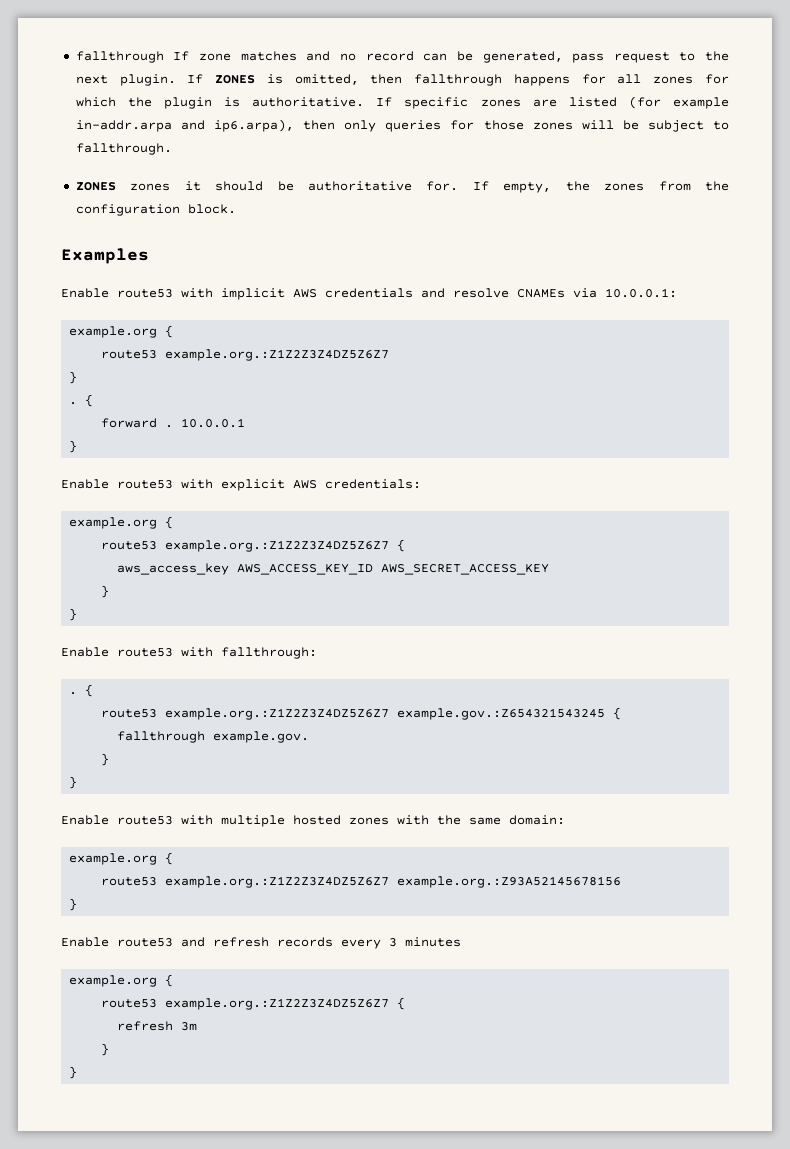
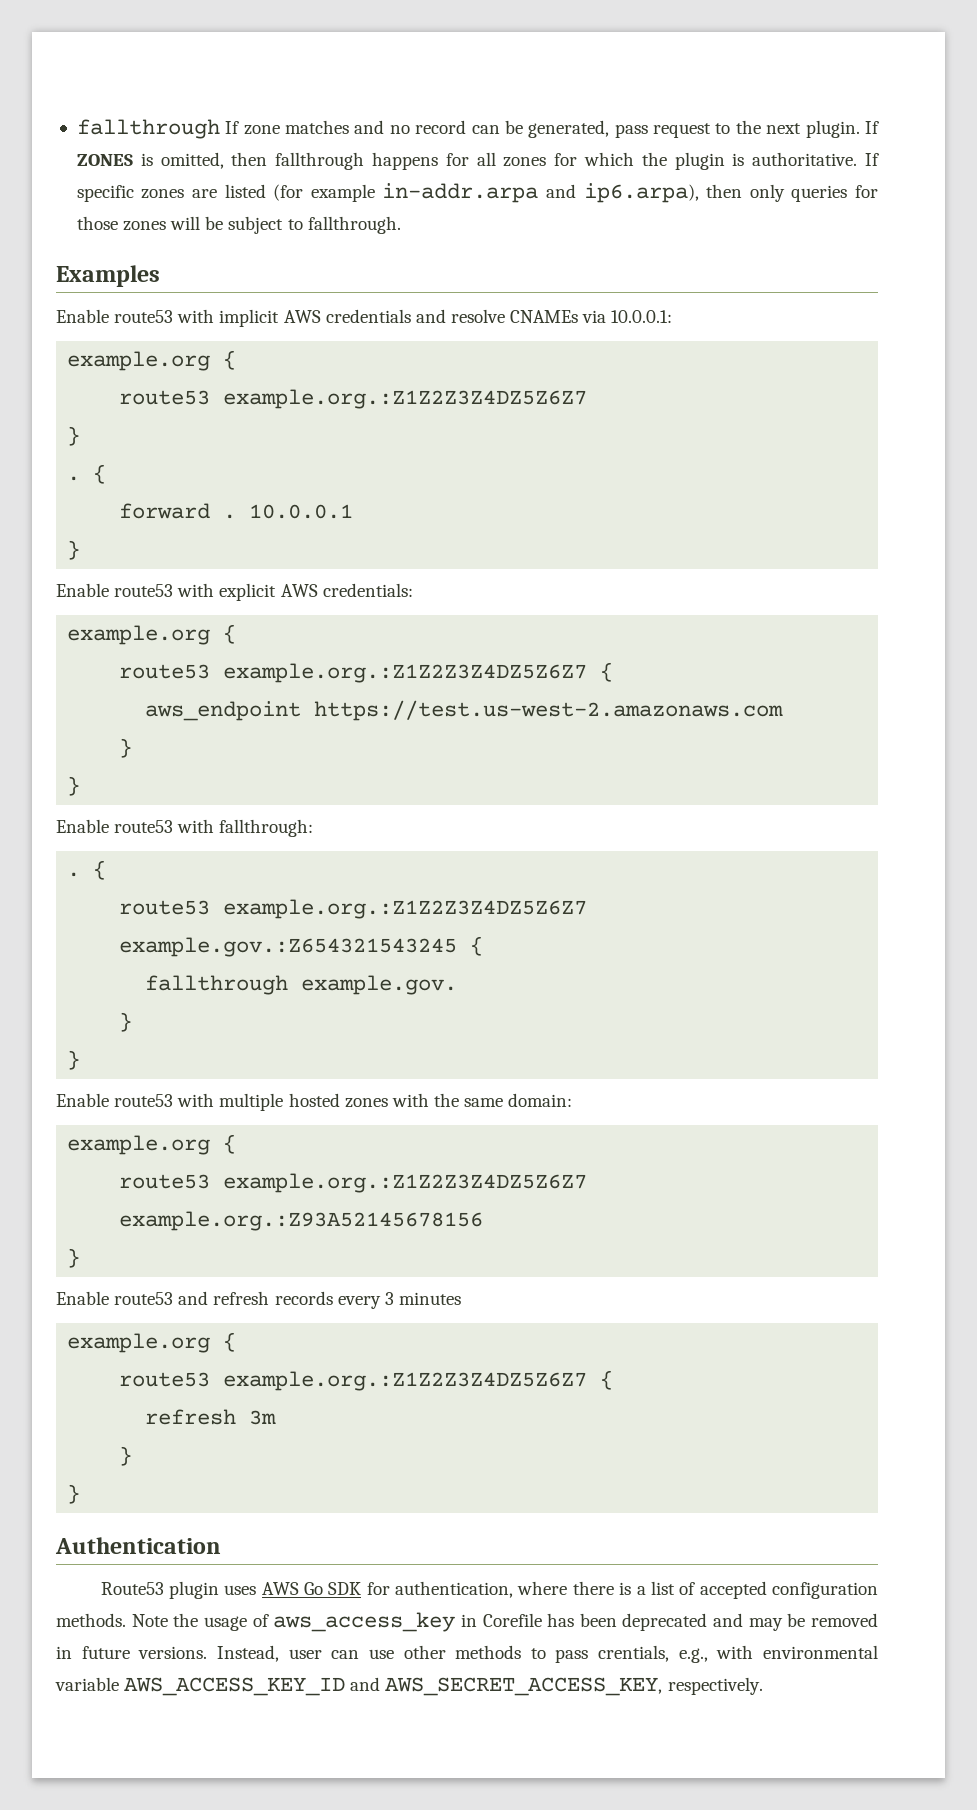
[75,181,730,193] [75,204,236,216] // ZONES zones it should be authoritative for. If empty, the zones from the configuration block. -> (401, 225) none
[117,563,550,575] aws_access_key AWS_ACCESS_KEY_ID AWS_SECRET_ACCESS_KEY -> [145,700,784,721] aws_endpoint https://test.us-west-2.amazonaws.com
(78, 1072) none -> [55,1537,221,1554] [100,1581,879,1599] [56,1612,878,1632] [56,1645,878,1663] [55,1677,763,1696] // Authentication // Route53 plugin uses AWS Go SDK for authentication, where there is a list of accepted configuration methods. Note the usage of aws_access_key in Corefile has been deprecated and may be removed in future versions. Instead, user can use other methods to pass crentials, e.g., with environmental variable AWS_ACCESS_KEY_ID and AWS_SECRET_ACCESS_KEY, respectively.

